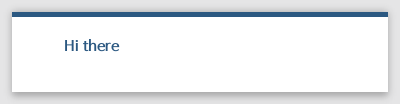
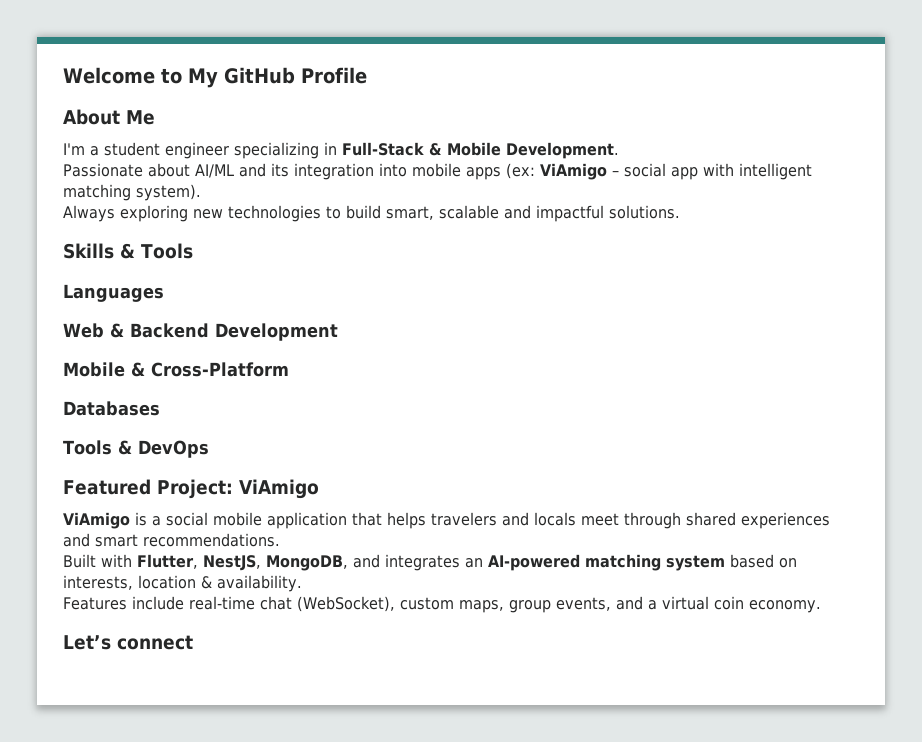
[64,39,121,52] Hi there -> [63,67,367,88] [63,109,155,125] [63,142,619,159] [63,163,812,180] [63,184,201,201] [63,205,680,222] [63,243,193,259] [63,284,164,302] [63,323,338,341] [63,362,289,377] [63,401,160,416] [63,440,209,458] [63,479,319,499] [63,512,830,529] [63,533,280,547] [63,554,797,571] [63,575,302,592] [63,596,821,613] [63,635,193,650] Welcome to My GitHub Profile // About Me // I'm a student engineer specializing in Full-Stack & Mobile Development. // Passionate about AI/ML and its integration into mobile apps (ex: ViAmigo – social app with intelligent matching system). // Always exploring new technologies to build smart, scalable and impactful solutions. // Skills & Tools // Languages // Web & Backend Development // Mobile & Cross-Platform // Databases // Tools & DevOps // Featured Project: ViAmigo // ViAmigo is a social mobile application that helps travelers and locals meet through shared experiences and smart recommendations. // Built with Flutter, NestJS, MongoDB, and integrates an AI-powered matching system based on interests, location & availability. // Features include real-time chat (WebSocket), custom maps, group events, and a virtual coin economy. // Let’s connect

